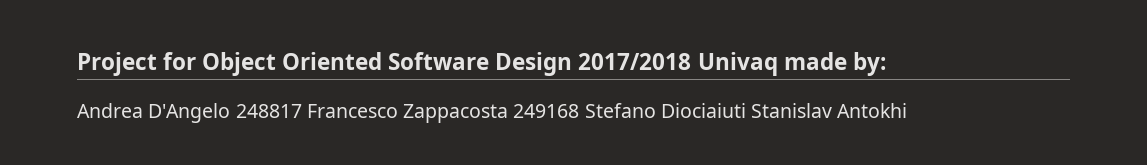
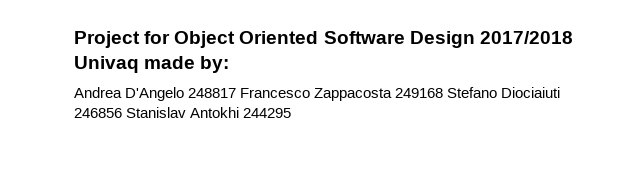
(746, 110) none -> [74,108,122,118] 246856
(908, 110) none -> [243,108,292,118] 244295

